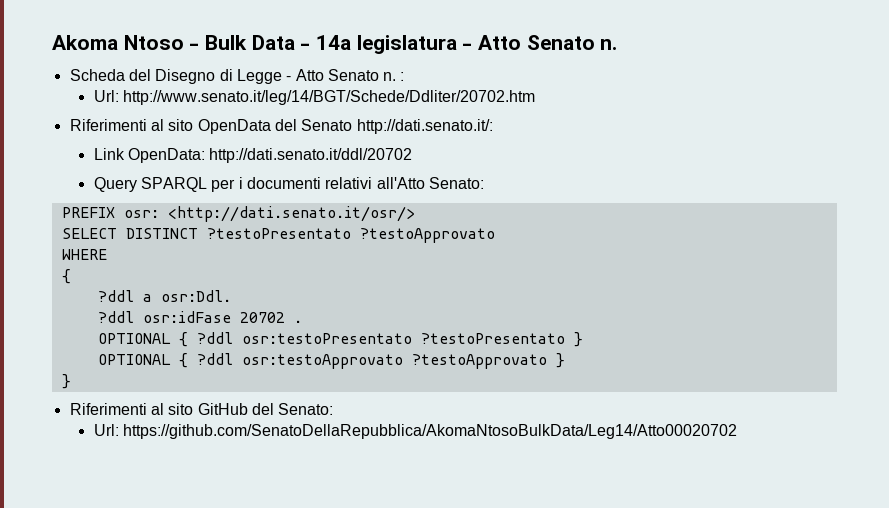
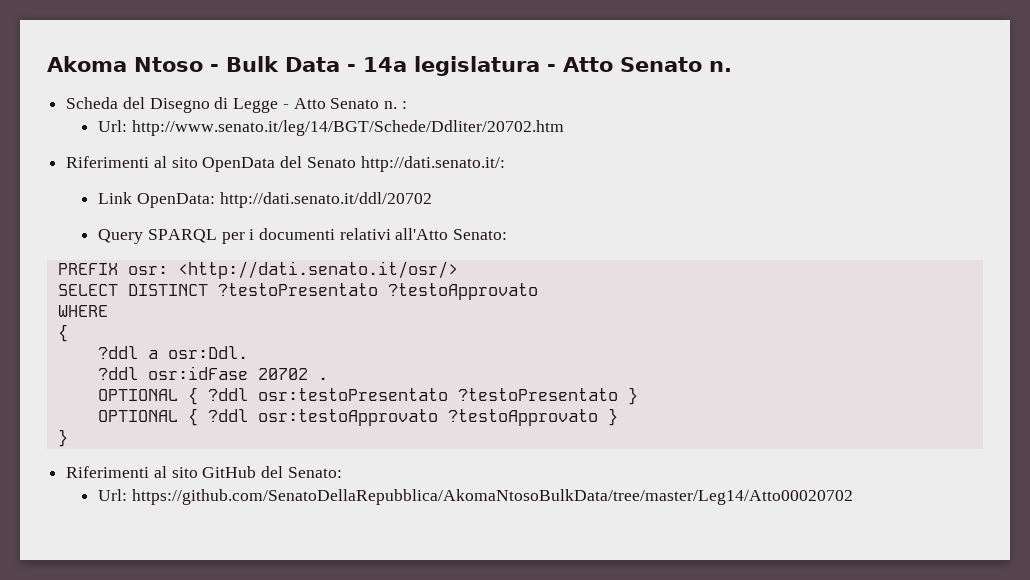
[123,424,738,439] https://github.com/SenatoDellaRepubblica/AkomaNtosoBulkData/Leg14/Atto00020702 -> [131,489,853,505] https://github.com/SenatoDellaRepubblica/AkomaNtosoBulkData/tree/master/Leg14/Atto00020702

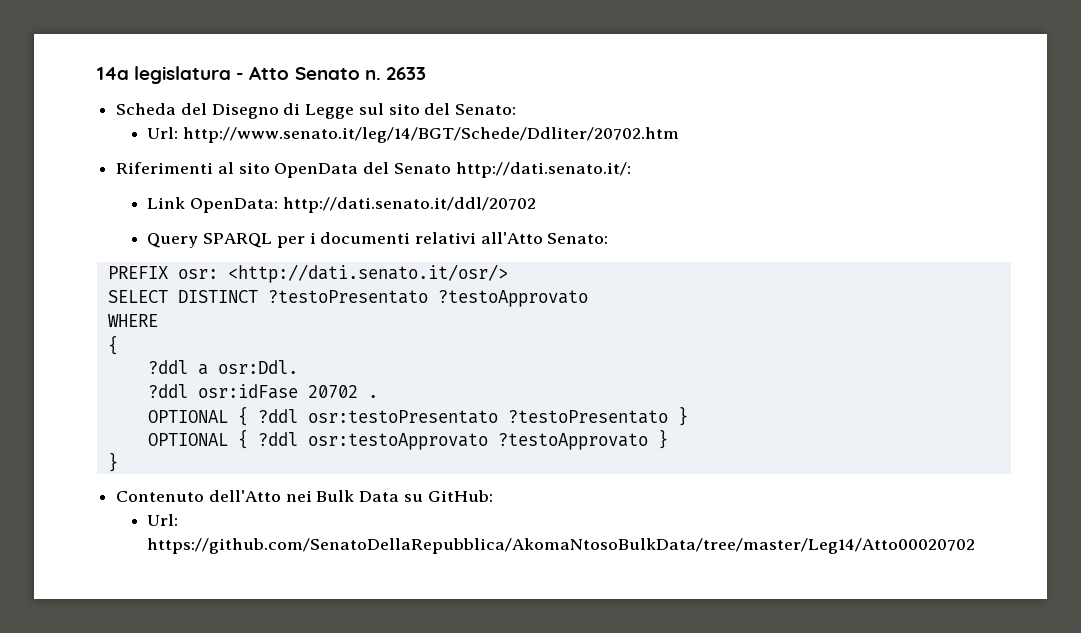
[47,56,356,72] Akoma Ntoso - Bulk Data - -> (97, 73) none
(732, 66) none -> [385,67,426,80] 2633
[282,98,407,109] - Atto Senato n. : -> [358,103,517,115] sul sito del Senato:
[66,466,342,478] Riferimenti al sito GitHub del Senato: -> [116,490,493,502] Contenuto dell'Atto nei Bulk Data su GitHub:

